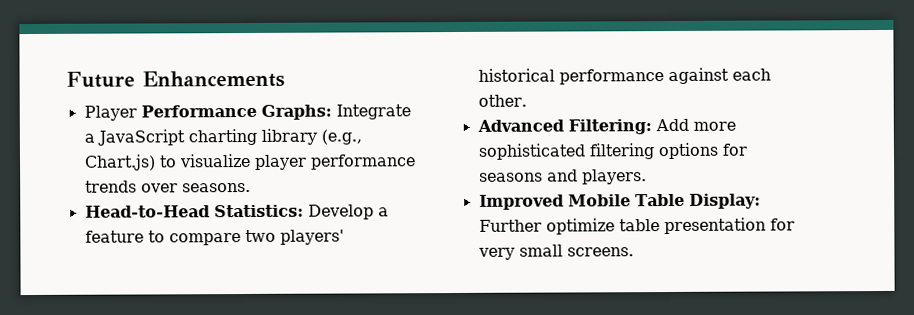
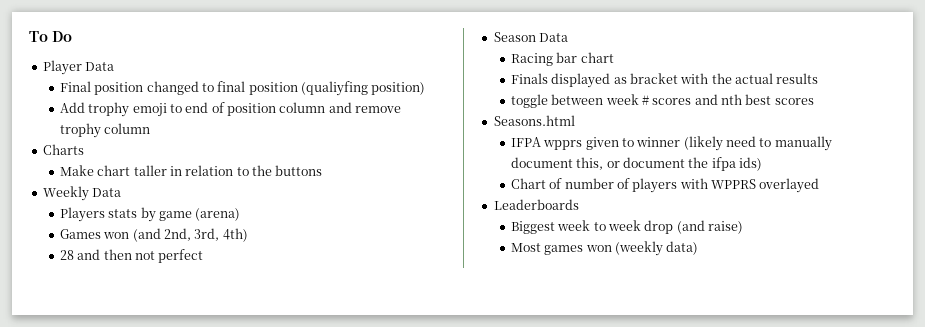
[66,70,285,88] Future Enhancements -> [29,31,72,42] To Do
[140,104,411,120] [83,128,362,146] [83,153,416,171] [84,180,251,193] [84,204,389,220] [84,229,344,246] [477,67,771,85] [477,94,527,107] [476,118,736,135] [477,142,747,160] [478,169,647,185] [478,193,761,210] [478,217,795,235] [477,244,634,260] Performance Graphs: Integrate a JavaScript charting library (e.g., Chart.js) to visualize player performance trends over seasons. // Head-to-Head Statistics: Develop a feature to compare two players' historical performance against each other. // Advanced Filtering: Add more sophisticated filtering options for seasons and players. // Improved Mobile Table Display: Further optimize table presentation for very small screens. -> [85,62,115,71] [59,81,426,96] [59,102,402,117] [59,123,151,138] [42,144,84,155] [59,165,323,176] [42,186,122,201] [59,207,241,222] [59,228,248,242] [59,249,204,263] [493,32,569,42] [510,52,614,66] [510,73,819,88] [510,94,814,108] [493,115,575,126] [510,136,832,151] [510,157,763,171] [510,178,820,193] [493,199,579,210] [510,220,744,234] [510,241,699,256] Data // Final position changed to final position (qualiyfing position) // Add trophy emoji to end of position column and remove trophy column // Charts // Make chart taller in relation to the buttons // Weekly Data // Players stats by game (arena) // Games won (and 2nd, 3rd, 4th) // 28 and then not perfect // Season Data // Racing bar chart // Finals displayed as bracket with the actual results // toggle between week # scores and nth best scores // Seasons.html // IFPA wpprs given to winner (likely need to manually document this, or document the ifpa ids) // Chart of number of players with WPPRS overlayed // Leaderboards // Biggest week to week drop (and raise) // Most games won (weekly data)

